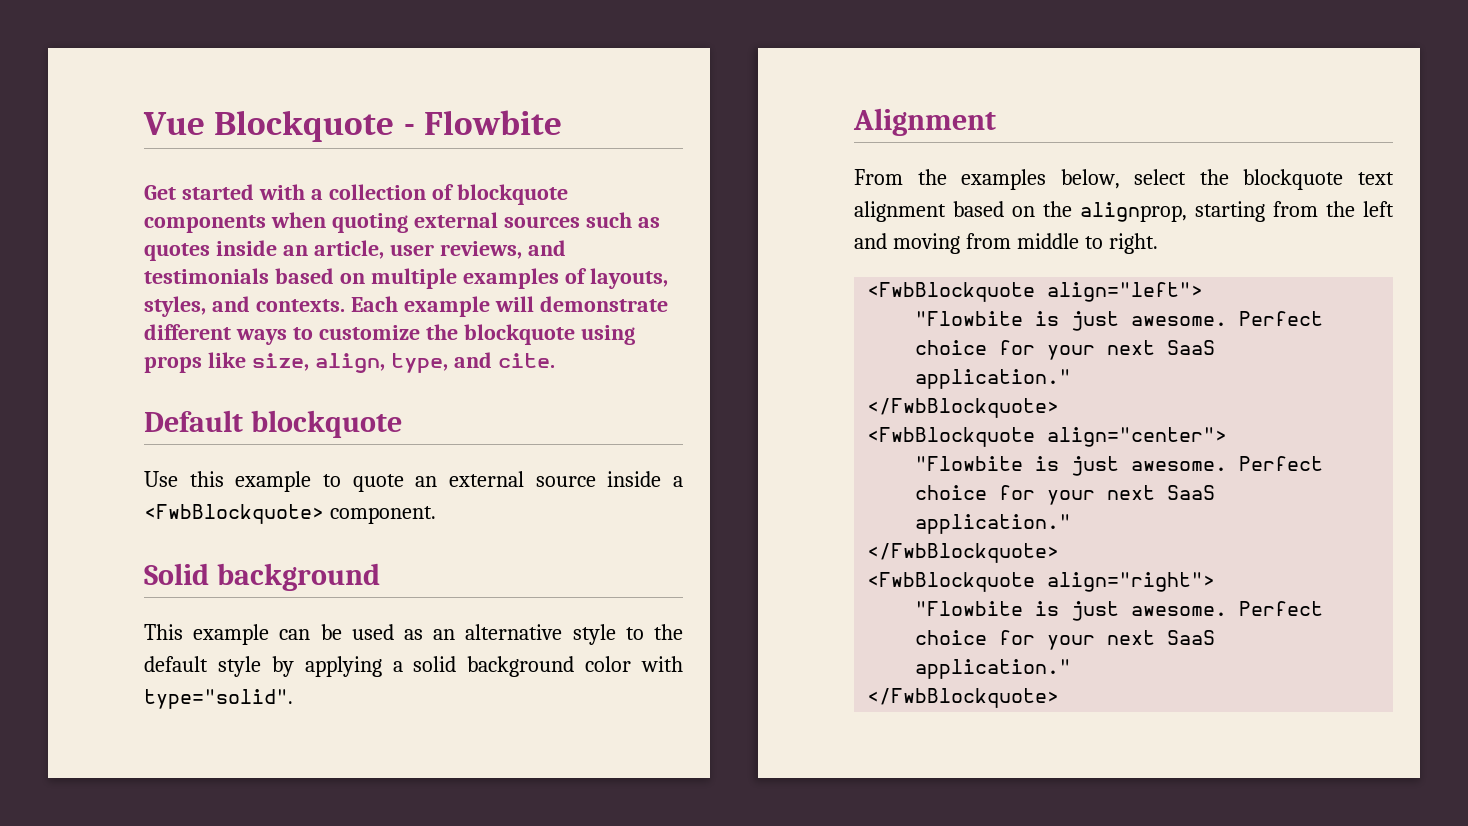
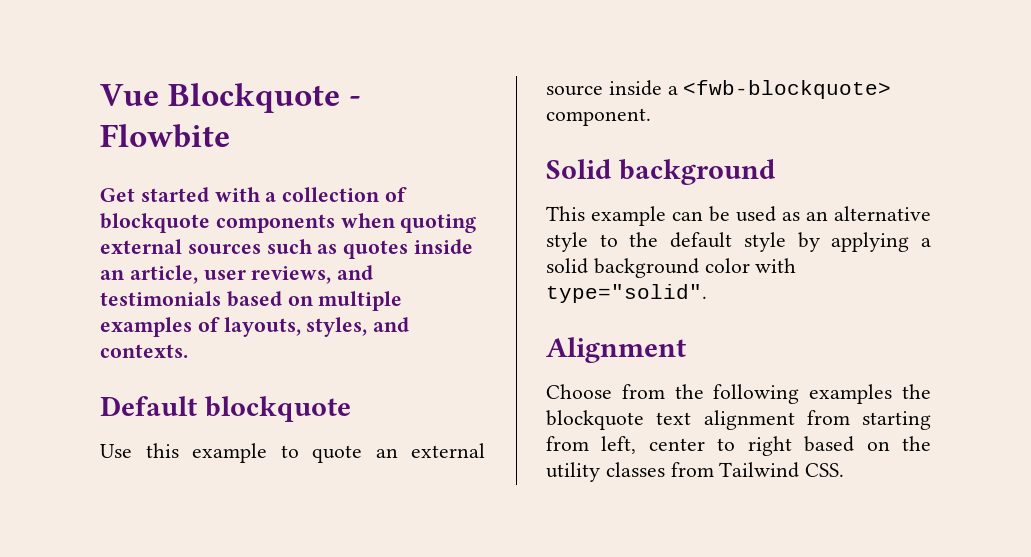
[350,296,668,317] [144,324,635,345] [144,352,555,373] Each example will demonstrate different ways to customize the blockquote using props like size, align, type, and cite. -> (188, 351) none
[144,504,324,524] <FwbBlockquote> -> [683,80,892,99] <fwb-blockquote>
[854,169,1394,190] [854,201,1394,222] [854,233,1158,254] [867,282,1204,302] [915,311,1324,331] [915,340,1216,360] [915,369,1072,389] [867,398,1060,418] [867,427,1228,447] [915,456,1324,476] [915,485,1216,505] [915,514,1072,534] [867,543,1060,563] [867,572,1216,592] [915,601,1324,621] [915,630,1216,650] [915,659,1072,679] [867,688,1060,708] From the examples below, select the blockquote text alignment based on the alignprop, starting from the left and moving from middle to right. // <FwbBlockquote align="left"> // "Flowbite is just awesome. Perfect choice for your next SaaS application." // </FwbBlockquote> // <FwbBlockquote align="center"> // "Flowbite is just awesome. Perfect choice for your next SaaS application." // </FwbBlockquote> // <FwbBlockquote align="right"> // "Flowbite is just awesome. Perfect choice for your next SaaS application." // </FwbBlockquote> -> [546,384,931,404] [546,410,931,430] [546,436,931,456] [546,462,845,482] Choose from the following examples the blockquote text alignment from starting from left, center to right based on the utility classes from Tailwind CSS.

